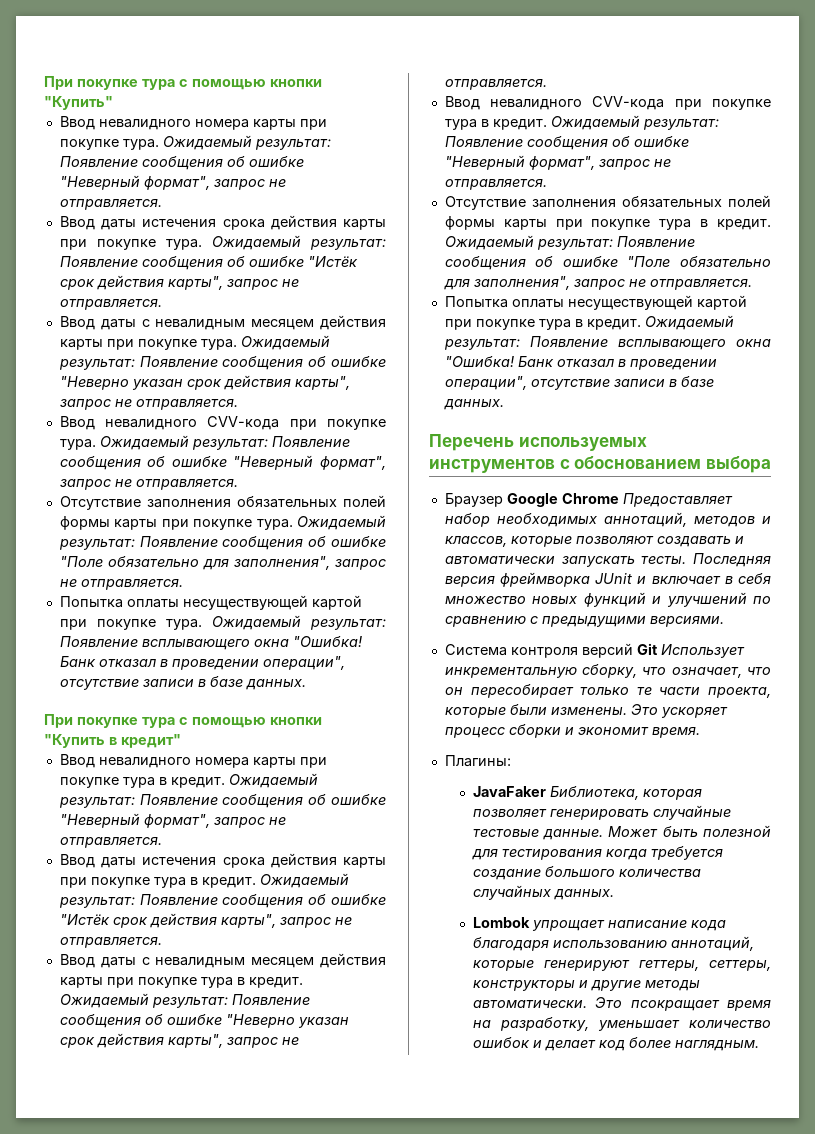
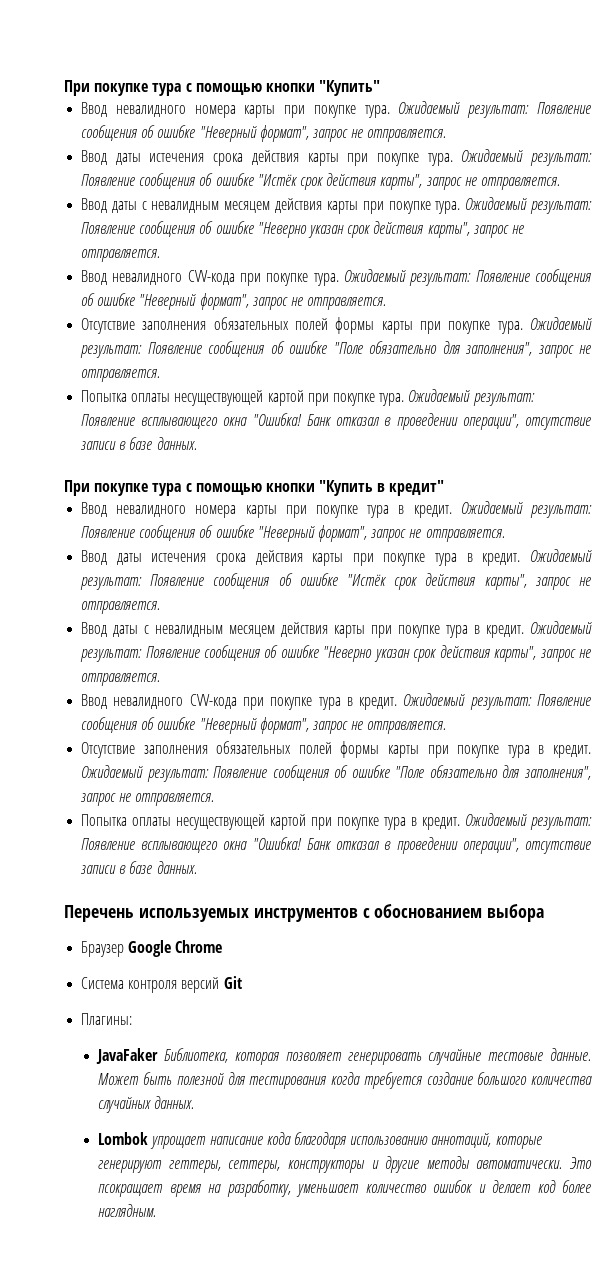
[622,493,733,507] [444,512,771,527] [444,536,744,547] [444,553,771,567] [444,572,771,587] [444,592,771,607] [444,616,724,627] [444,643,745,658] [444,664,771,678] [444,684,771,698] [444,704,728,718] [444,724,700,738] Предоставляет набор необходимых аннотаций, методов и классов, которые позволяют создавать и автоматически запускать тесты. Последняя версия фреймворка JUnit и включает в себя множество новых функций и улучшений по сравнению с предыдущими версиями. // Система контроля версий Git Использует инкрементальную сборку, что означает, что он пересобирает только те части проекта, которые были изменены. Это ускоряет процесс сборки и экономит время. -> [81,976,242,993] // Система контроля версий Git

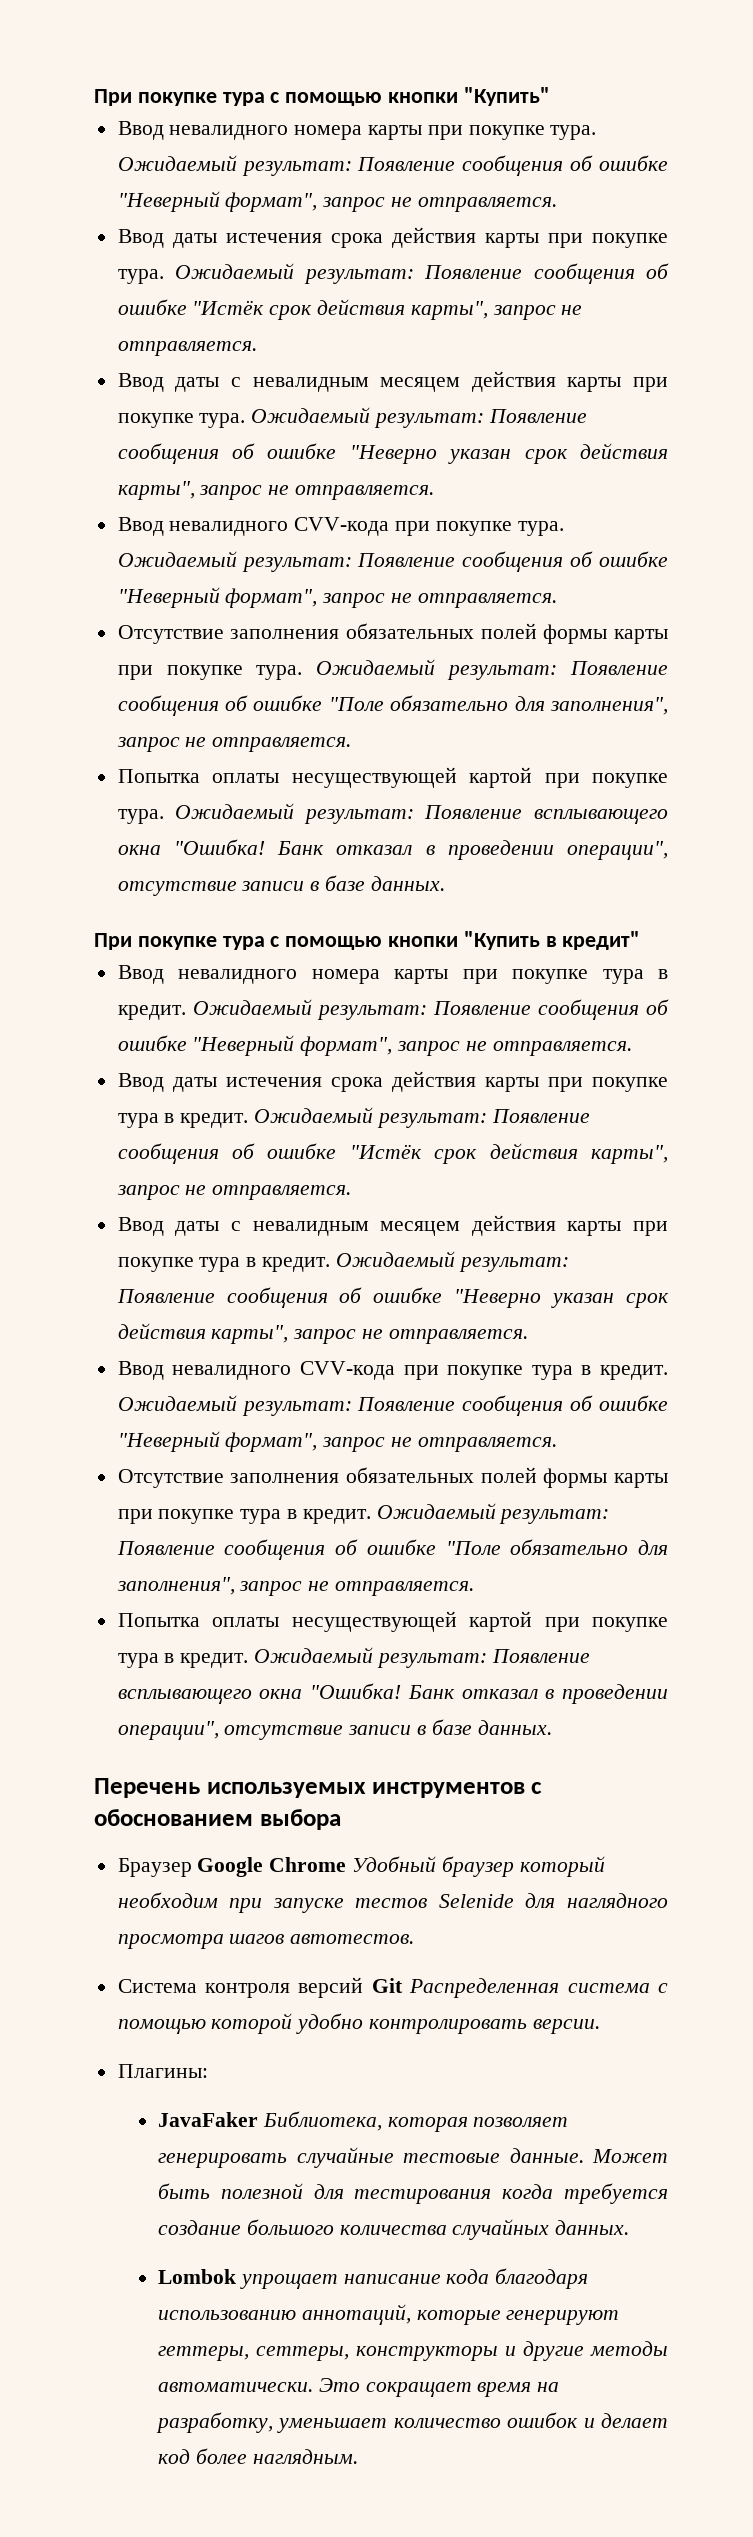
[81,976,242,993] // Система контроля версий Git -> [352,1856,605,1877] [117,1892,668,1913] [117,1934,415,1949] [117,1977,668,1998] [117,2013,600,2034] Удобный браузер который необходим при запуске тестов Selenide для наглядного просмотра шагов автотестов. // Система контроля версий Git Распределенная система с помощью которой удобно контролировать версии.
[98,1184,164,1197] псокращает -> [365,2382,472,2397] сокращает

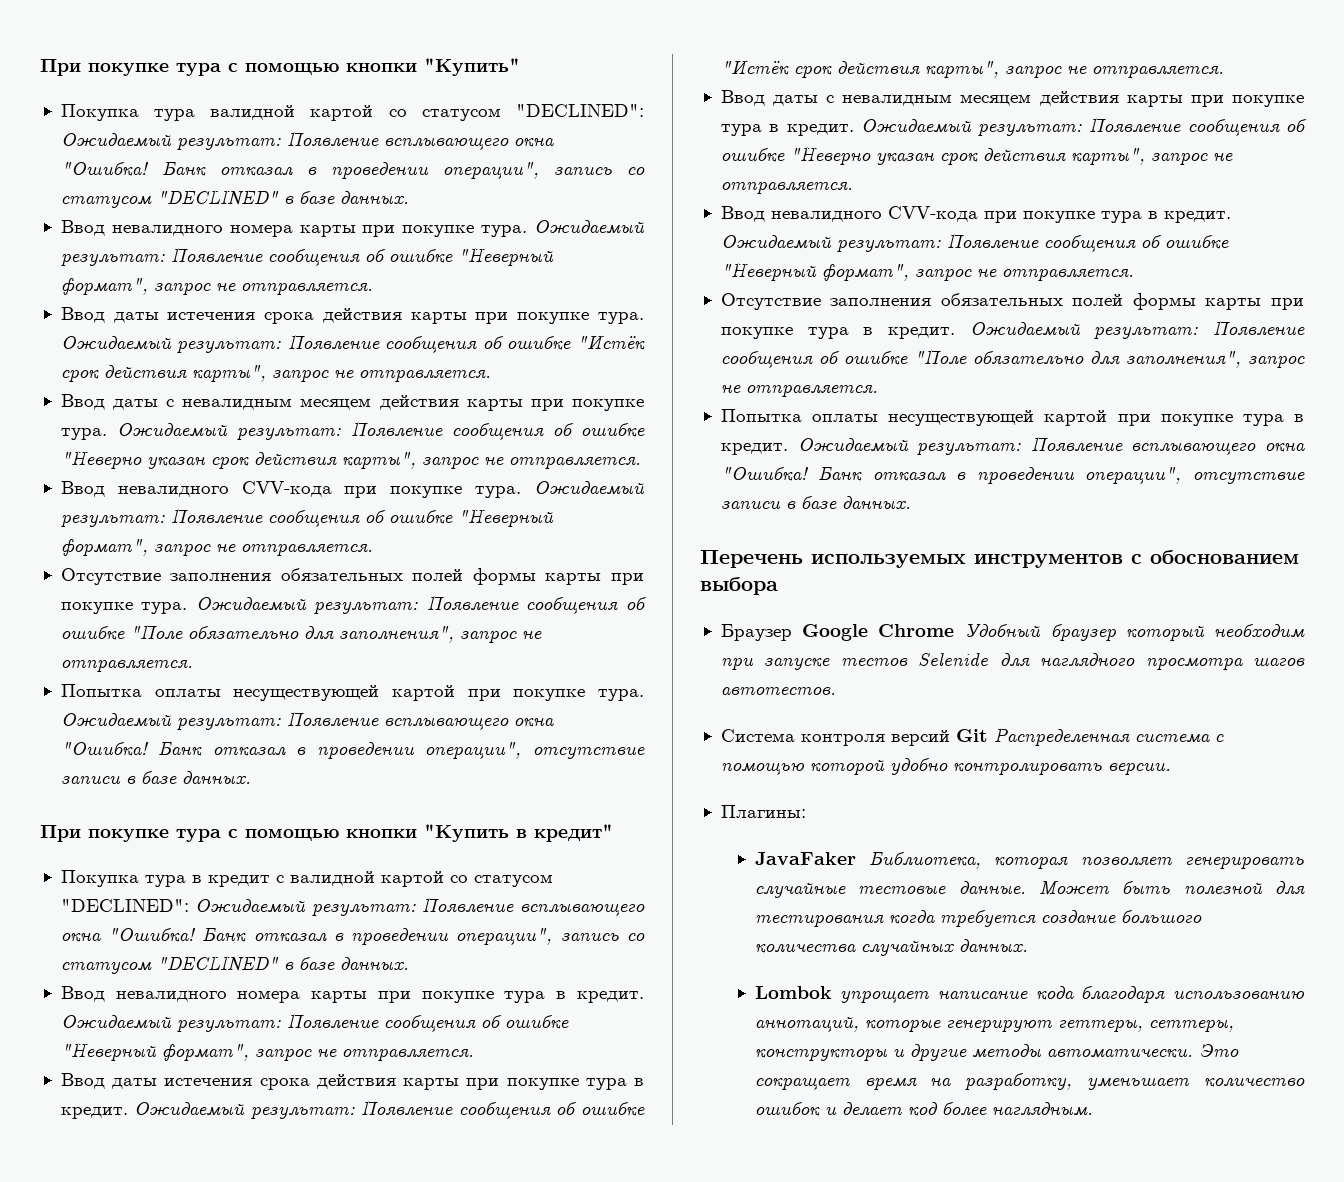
(550, 96) none -> [60,104,644,121] [60,131,554,151] [60,162,645,180] [60,190,409,208] // Покупка тура валидной картой со статусом "DECLINED": Ожидаемый результат: Появление всплывающего окна "Ошибка! Банк отказал в проведении операции", запись со статусом "DECLINED" в базе данных.
(641, 940) none -> [60,870,553,887] [60,897,645,917] [60,928,645,946] [60,956,409,974] // Покупка тура в кредит с валидной картой со статусом "DECLINED": Ожидаемый результат: Появление всплывающего окна "Ошибка! Банк отказал в проведении операции", запись со статусом "DECLINED" в базе данных.

